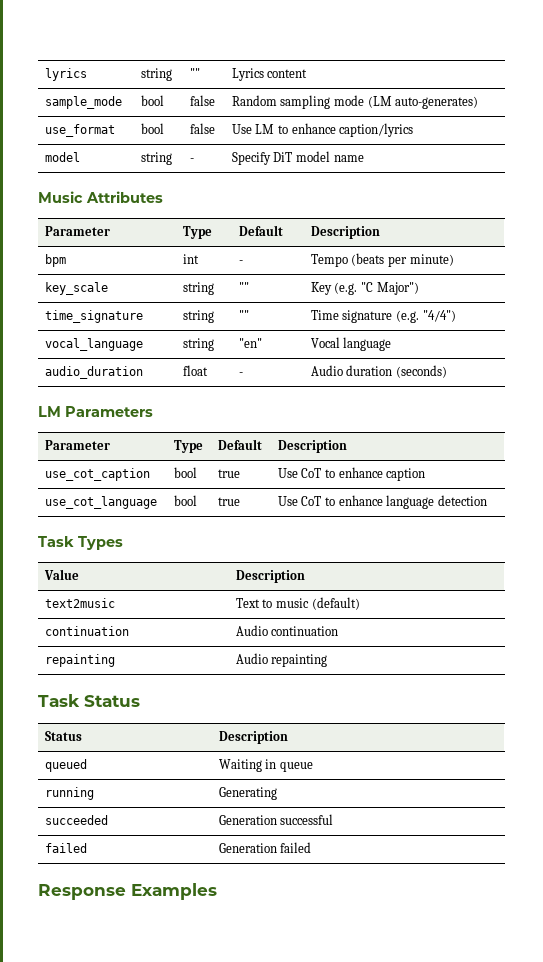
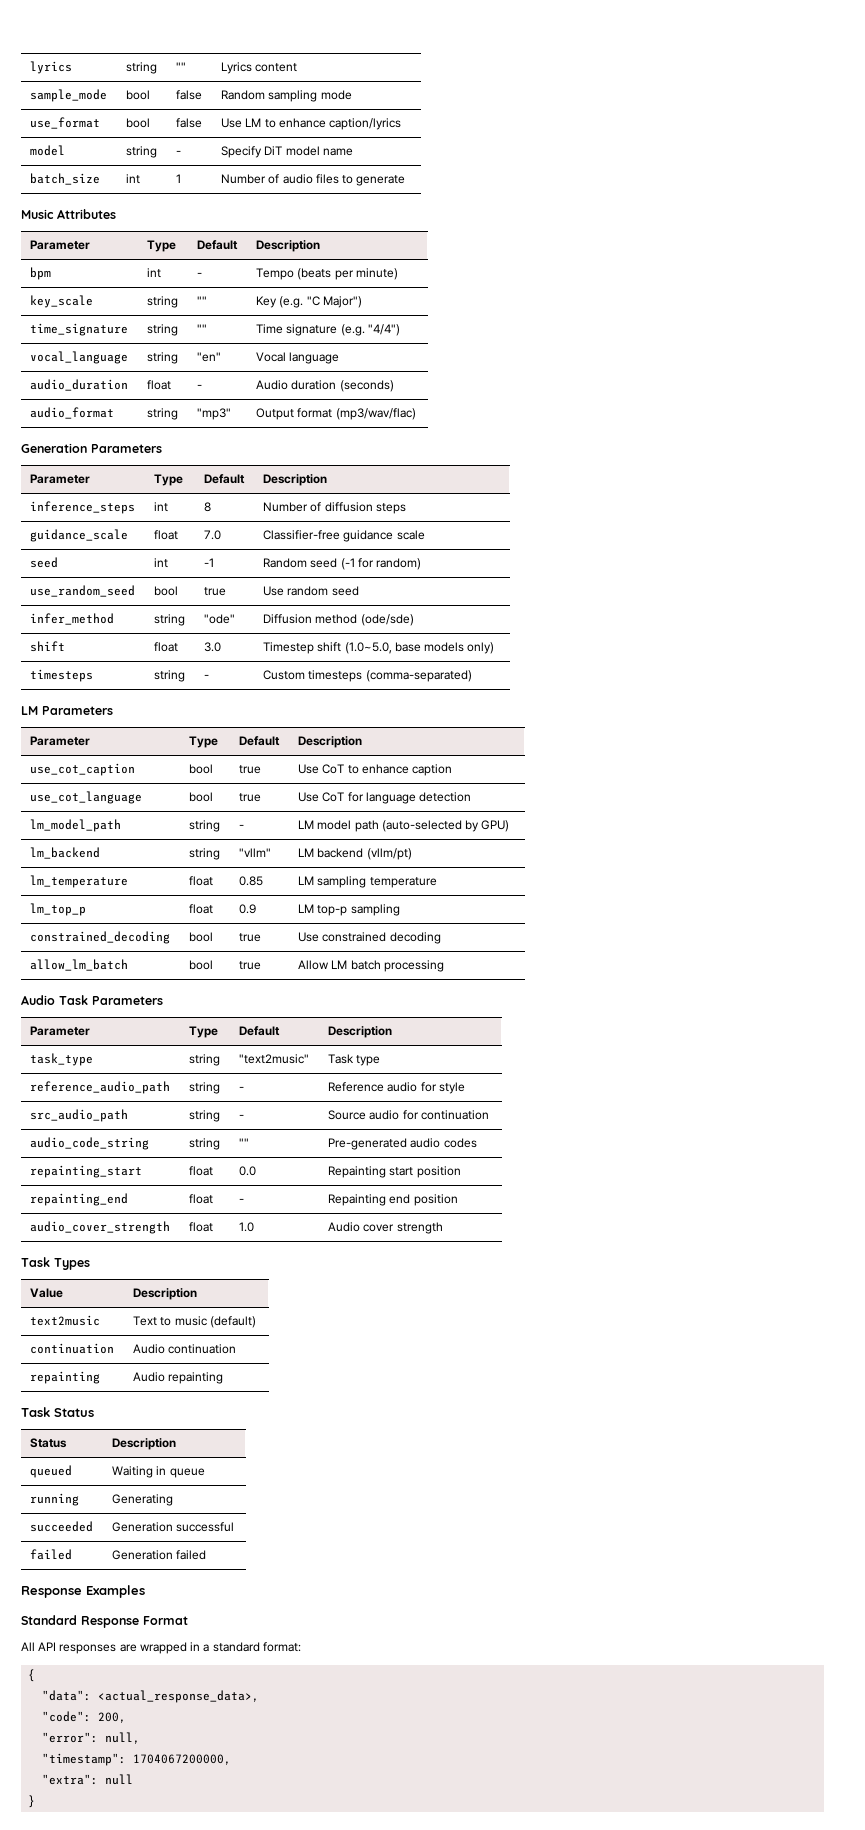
[367,96,479,109] (LM auto-generates) -> (352, 95) none
(364, 158) none -> [30,173,101,185] [126,174,141,184] [176,174,182,183] [221,174,406,186] // batch_size | int | 1 | Number of audio files to generate
(447, 371) none -> [30,407,115,419] [147,408,179,420] [197,408,232,420] [256,408,416,420] [21,443,162,453] [30,474,91,484] [154,474,184,486] [204,474,246,484] [263,474,328,486] [30,501,136,514] [154,502,169,512] [204,502,212,512] [263,502,406,514] [30,529,129,542] [154,530,179,540] [204,530,222,540] [263,530,425,542] [30,557,59,568] [154,558,169,568] [204,558,215,567] [263,558,421,570] [30,585,136,597] [154,586,179,596] [204,587,227,596] [263,586,359,596] [30,613,115,625] [154,614,186,626] [204,614,236,624] [263,614,414,626] [30,641,66,652] [154,642,179,652] [204,642,222,652] [263,642,495,654] [30,669,94,682] [154,670,186,682] [204,674,210,679] [263,670,472,682] // audio_format | string | "mp3" | Output format (mp3/wav/flac) // Generation Parameters // Parameter | Type | Default | Description // inference_steps | int | 8 | Number of diffusion steps // guidance_scale | float | 7.0 | Classifier-free guidance scale // seed | int | -1 | Random seed (-1 for random) // use_random_seed | bool | true | Use random seed // infer_method | string | "ode" | Diffusion method (ode/sde) // shift | float | 3.0 | Timestep shift (1.0~5.0, base models only) // timesteps | string | - | Custom timesteps (comma-separated)
[324,495,383,506] to enhance -> [347,792,364,802] for
(487, 500) none -> [30,819,122,832] [189,820,221,832] [239,824,245,829] [298,820,510,832] [30,847,101,859] [189,848,221,860] [239,848,272,857] [298,848,412,860] [30,875,129,888] [189,876,214,886] [239,876,264,886] [298,876,437,888] [30,903,87,916] [189,904,214,914] [239,904,257,914] [298,904,400,916] [30,931,171,944] [189,932,214,942] [239,933,262,942] [298,932,441,944] [30,959,129,971] [189,960,214,970] [239,961,262,970] [298,960,444,972] [21,995,163,1005] [30,1026,91,1036] [189,1026,219,1038] [239,1026,281,1036] [328,1026,393,1038] [30,1053,94,1066] [189,1054,221,1066] [239,1054,310,1064] [328,1054,381,1066] [30,1081,171,1094] [189,1082,221,1094] [239,1086,245,1091] [328,1082,465,1094] [30,1109,129,1122] [189,1110,221,1122] [239,1114,245,1119] [328,1110,489,1120] [30,1137,150,1150] [189,1138,221,1150] [239,1138,250,1147] [328,1138,477,1150] [30,1165,143,1178] [189,1166,214,1176] [239,1166,257,1176] [328,1166,461,1178] [30,1193,129,1206] [189,1194,214,1204] [239,1198,245,1203] [328,1194,458,1206] [30,1221,171,1234] [189,1222,214,1232] [239,1222,255,1232] [328,1222,443,1234] // lm_model_path | string | - | LM model path (auto-selected by GPU) // lm_backend | string | "vllm" | LM backend (vllm/pt) // lm_temperature | float | 0.85 | LM sampling temperature // lm_top_p | float | 0.9 | LM top-p sampling // constrained_decoding | bool | true | Use constrained decoding // allow_lm_batch | bool | true | Allow LM batch processing // Audio Task Parameters // Parameter | Type | Default | Description // task_type | string | "text2music" | Task type // reference_audio_path | string | - | Reference audio for style // src_audio_path | string | - | Source audio for continuation // audio_code_string | string | "" | Pre-generated audio codes // repainting_start | float | 0.0 | Repainting start position // repainting_end | float | - | Repainting end position // audio_cover_strength | float | 1.0 | Audio cover strength
(217, 891) none -> [21,1615,188,1628] [21,1642,301,1654] [28,1669,36,1682] [42,1690,260,1703] [42,1711,127,1723] [42,1732,141,1744] [42,1753,232,1766] [42,1774,134,1785] [28,1795,36,1808] // Standard Response Format // All API responses are wrapped in a standard format: // { // "data": <actual_response_data>, // "code": 200, // "error": null, // "timestamp": 1704067200000, // "extra": null // }

